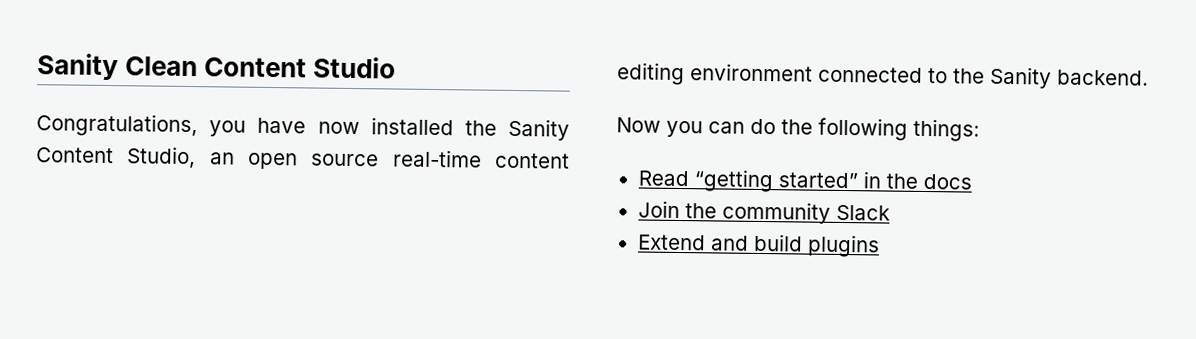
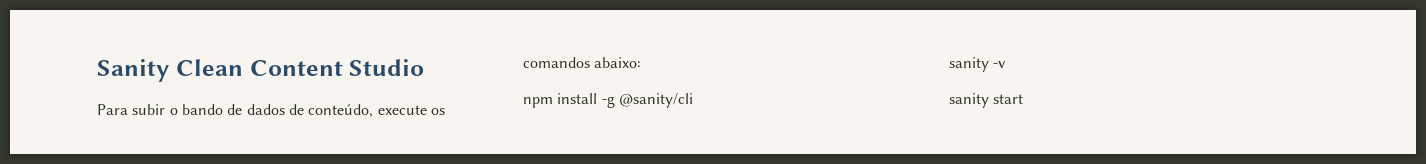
[36,113,570,141] [36,146,570,170] [617,62,1149,89] [616,117,980,142] [637,169,972,193] [637,200,890,224] [637,233,880,258] Congratulations, you have now installed the Sanity Content Studio, an open source real-time content editing environment connected to the Sanity backend. // Now you can do the following things: // Read “getting started” in the docs // Join the community Slack // Extend and build plugins -> [97,104,445,118] [523,57,642,68] [523,93,693,108] [949,57,1007,72] [949,93,1024,108] Para subir o bando de dados de conteúdo, execute os comandos abaixo: // npm install -g @sanity/cli // sanity -v // sanity start

